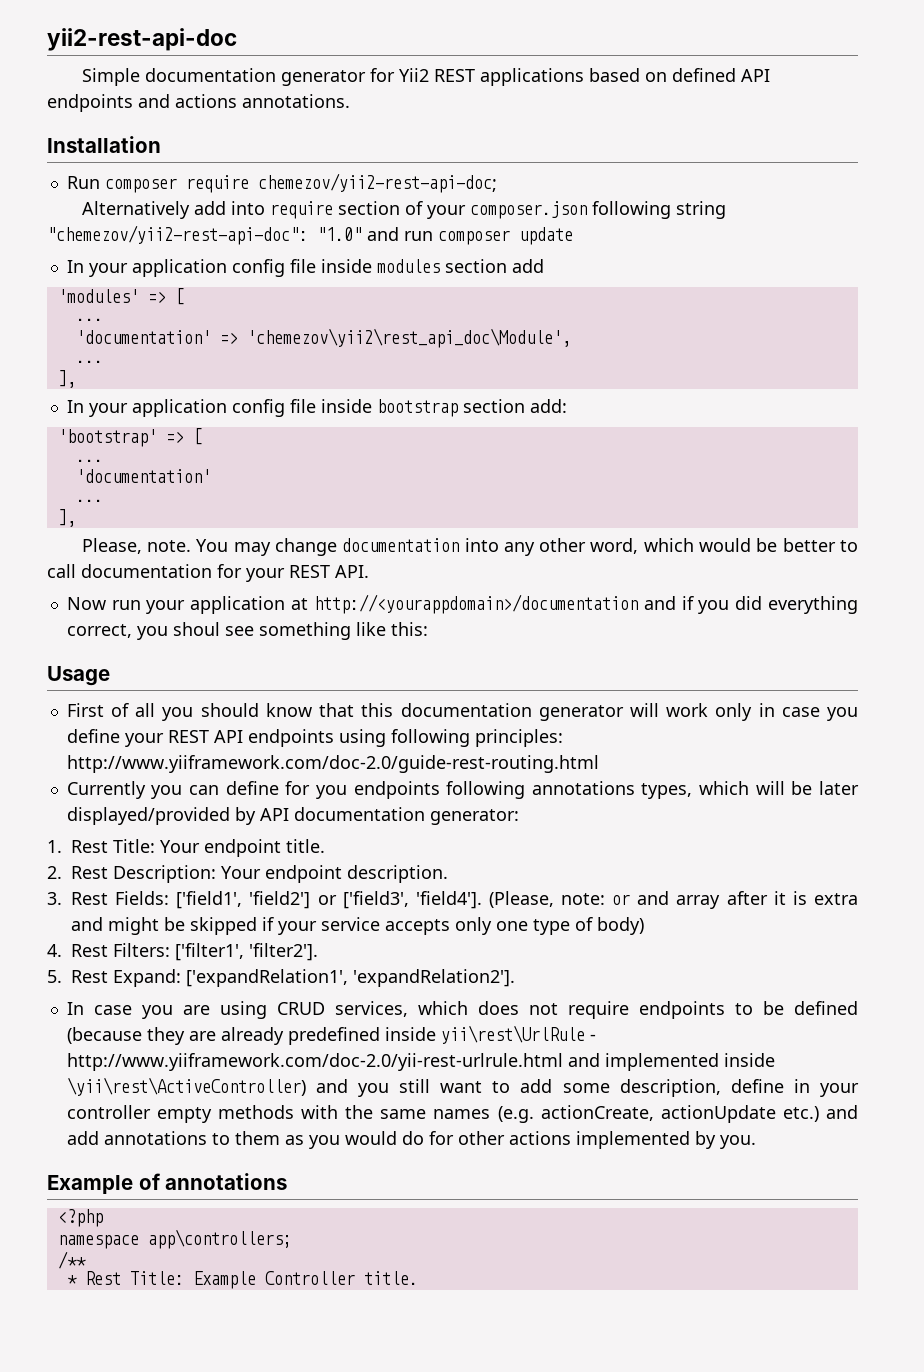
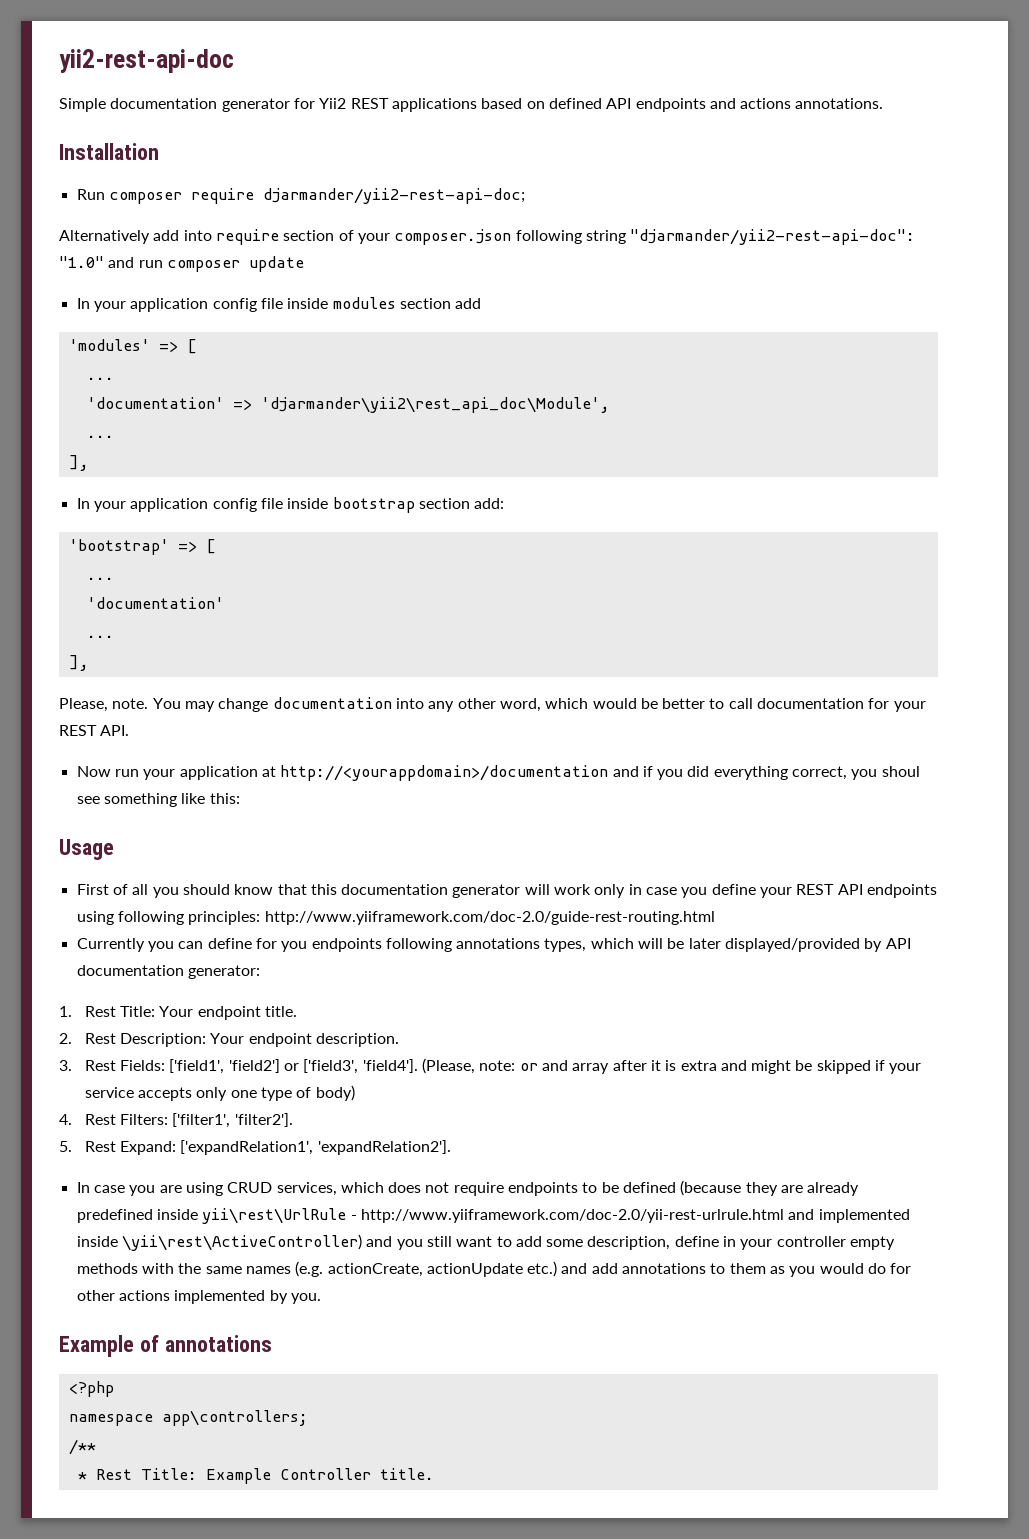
[257,173,497,193] chemezov/yii2-rest-api-doc; -> [262,188,525,204] djarmander/yii2-rest-api-doc;
[47,225,308,245] "chemezov/yii2-rest-api-doc": -> [630,229,916,245] "djarmander/yii2-rest-api-doc":
[246,328,571,348] 'chemezov\yii2\rest_api_doc\Module', -> [260,397,610,413] 'djarmander\yii2\rest_api_doc\Module',

